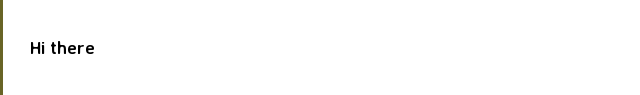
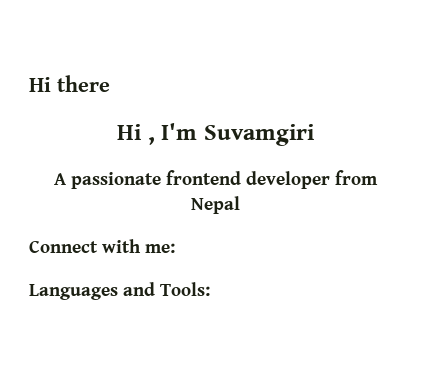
(95, 47) none -> [117,123,314,146] [53,170,379,189] [191,196,240,214] [29,239,176,253] [29,282,211,300] // Hi , I'm Suvamgiri // A passionate frontend developer from Nepal // Connect with me: // Languages and Tools:

